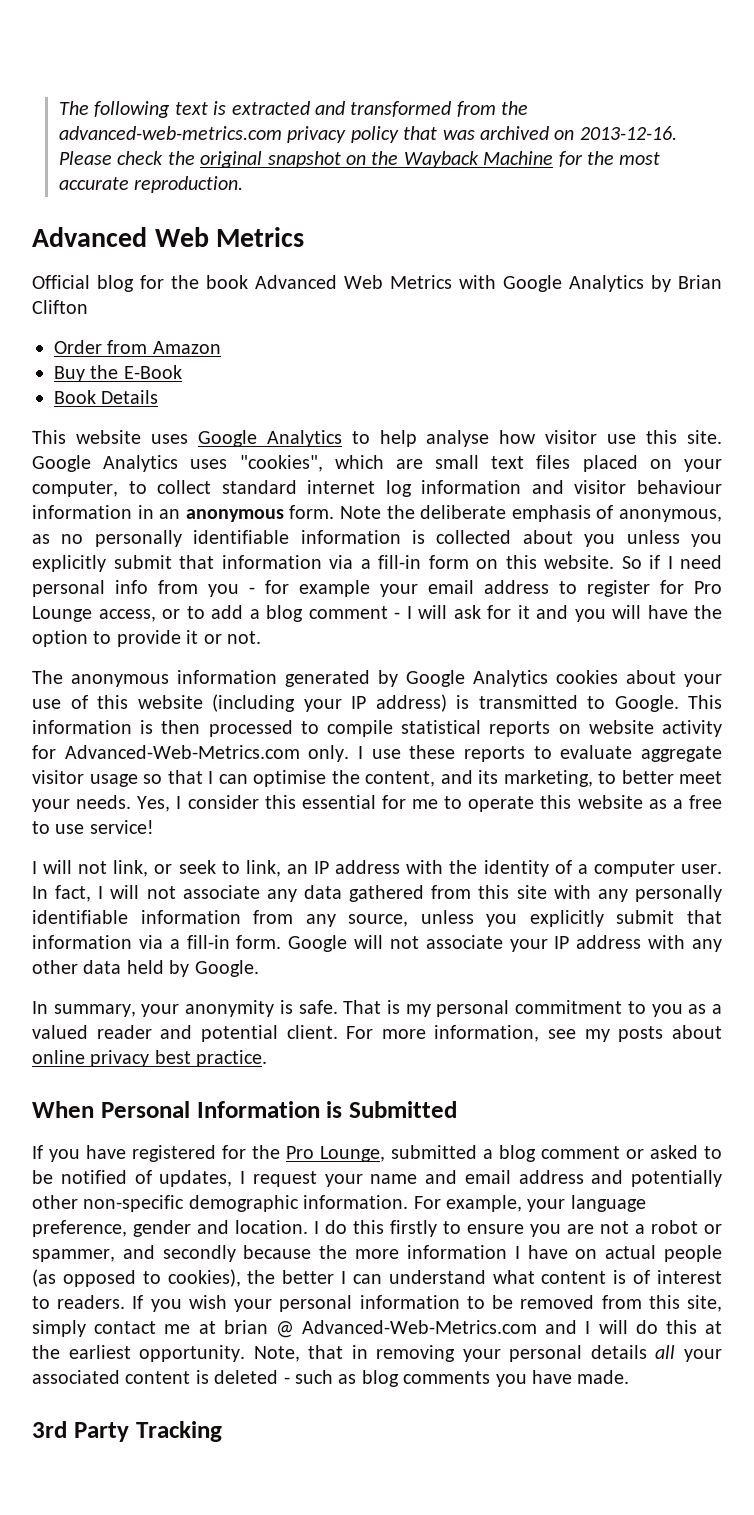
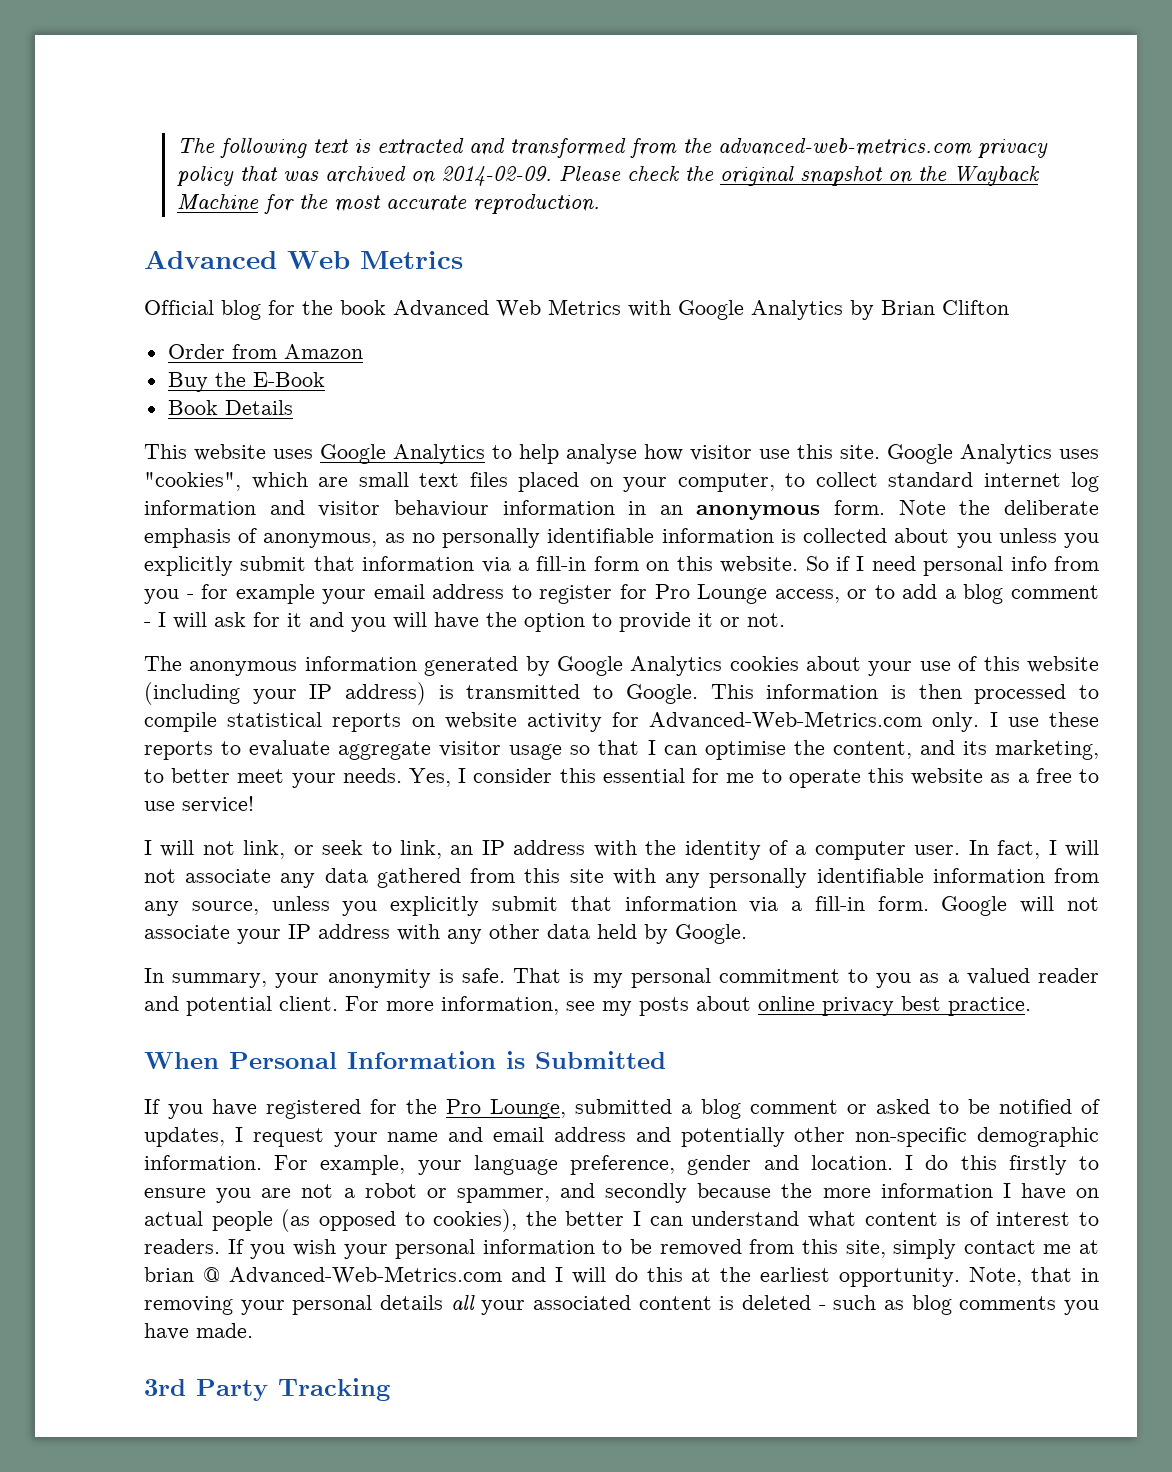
[579,126,677,140] 2013-12-16. -> [440,166,552,186] 2014-02-09.

